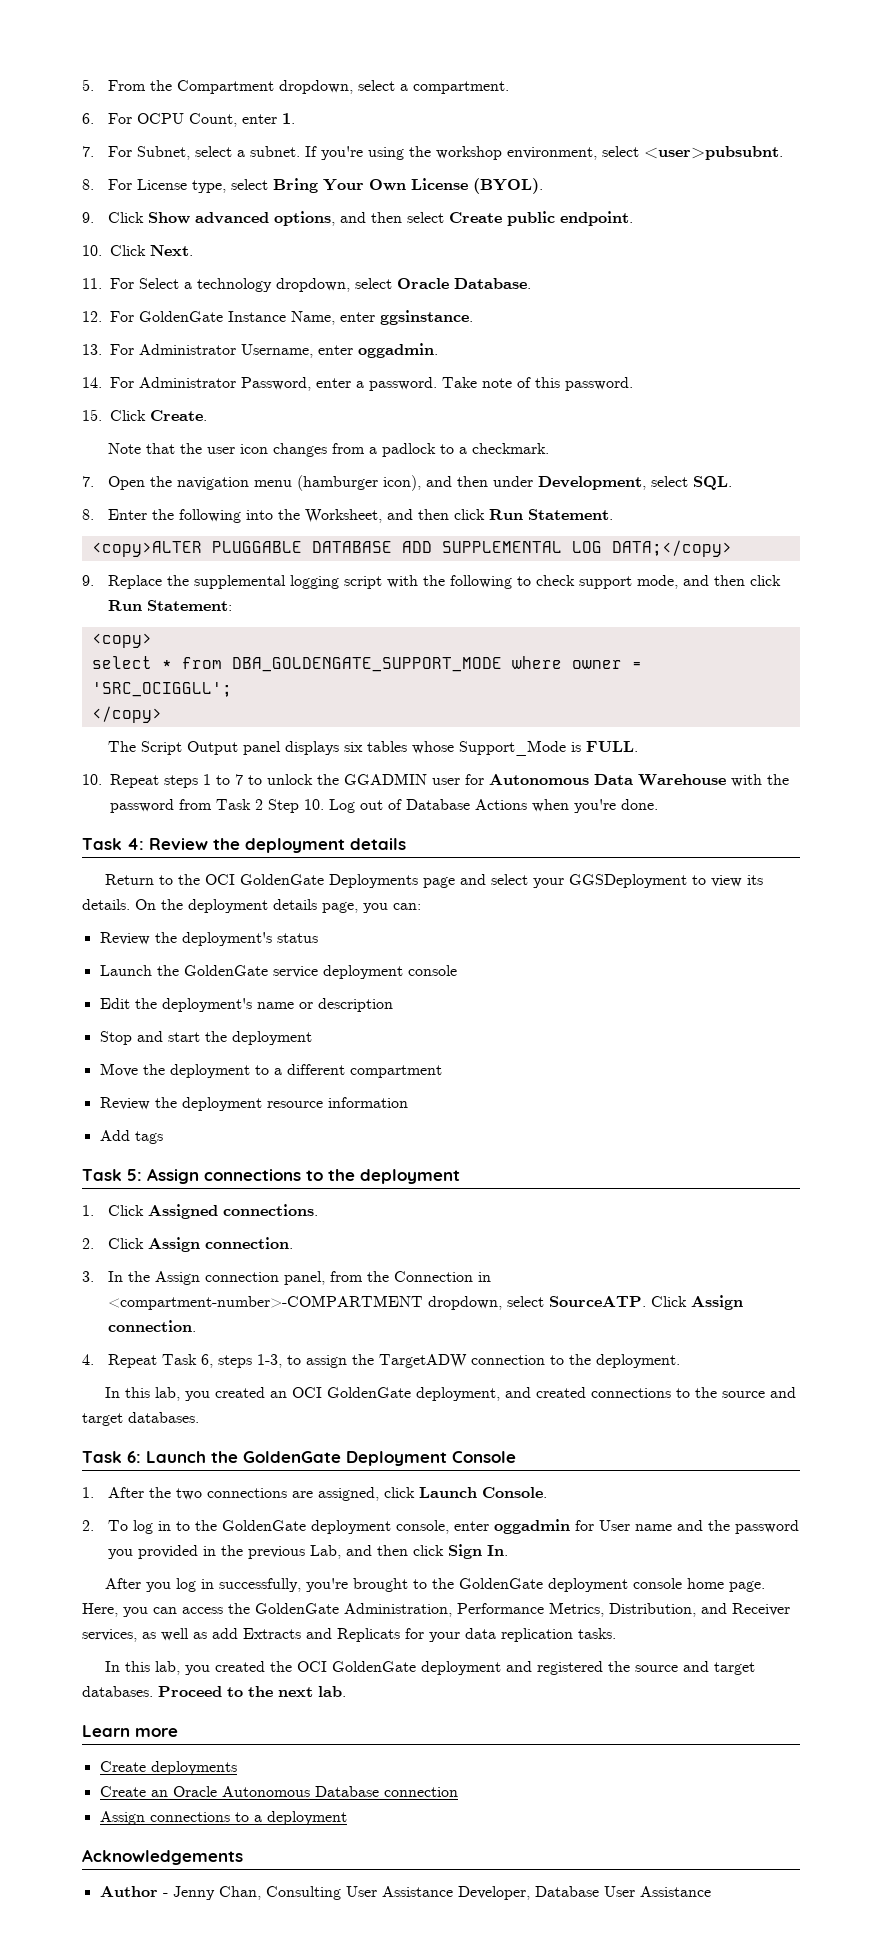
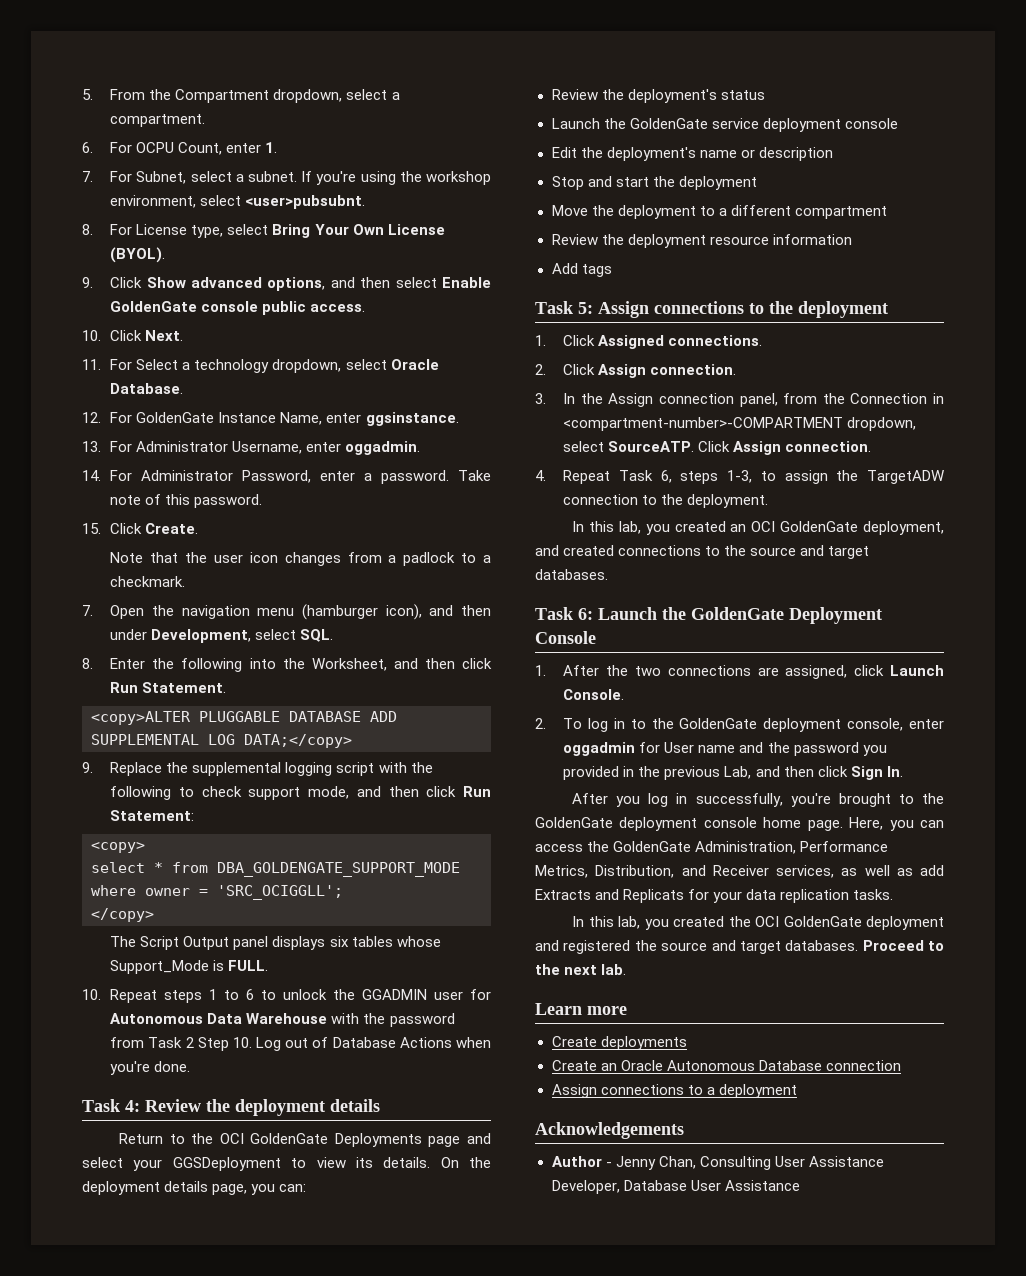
[448,211,633,226] Create public endpoint. -> [441,277,491,288] [110,301,366,315] Enable GoldenGate console public access.
[235,774,243,785] 7 -> [246,989,255,1000] 6

